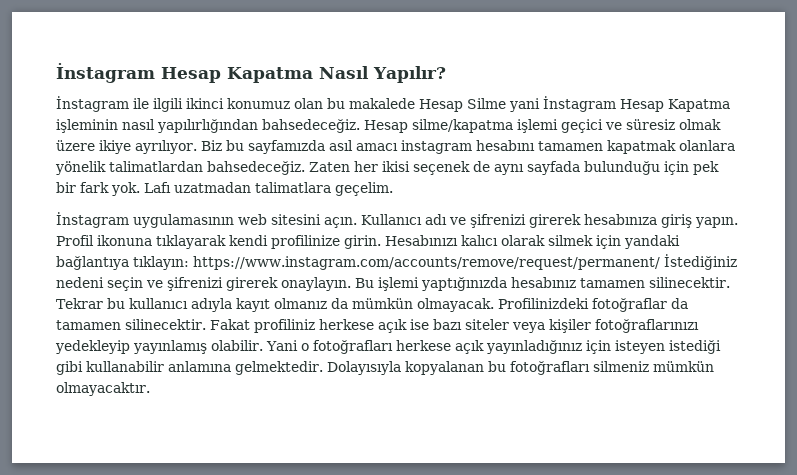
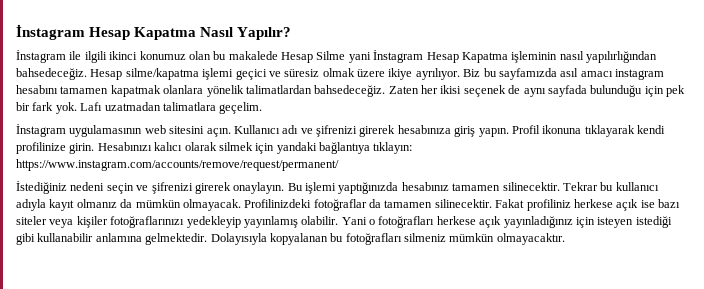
(660, 263) none -> (339, 165) //

